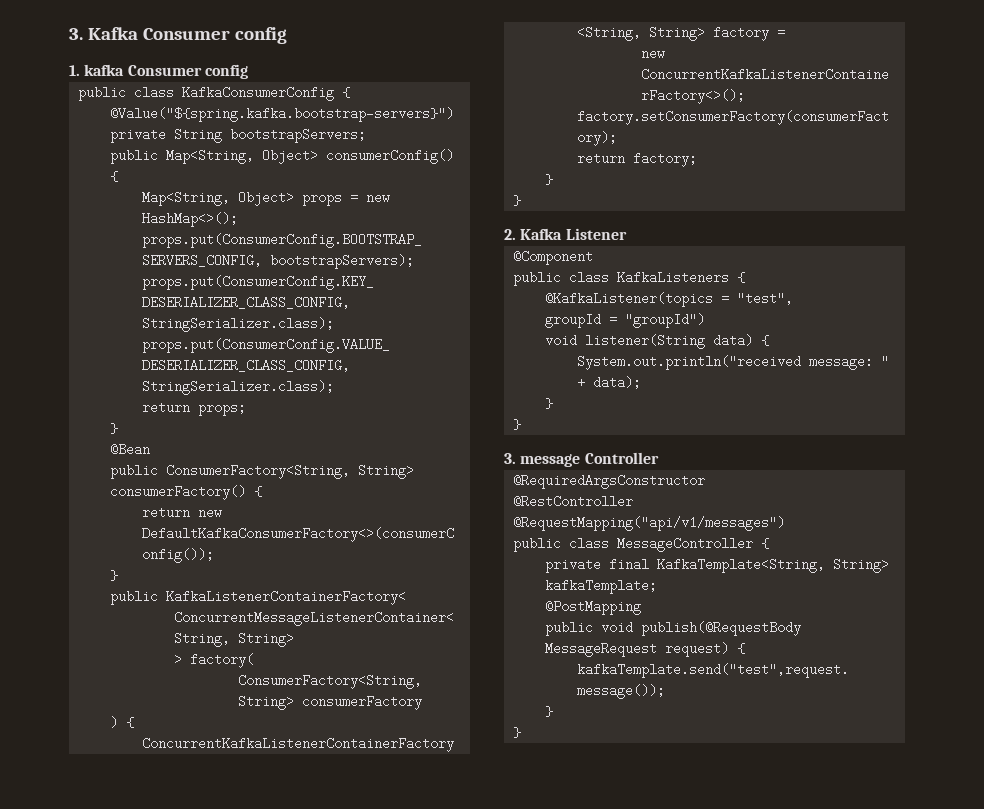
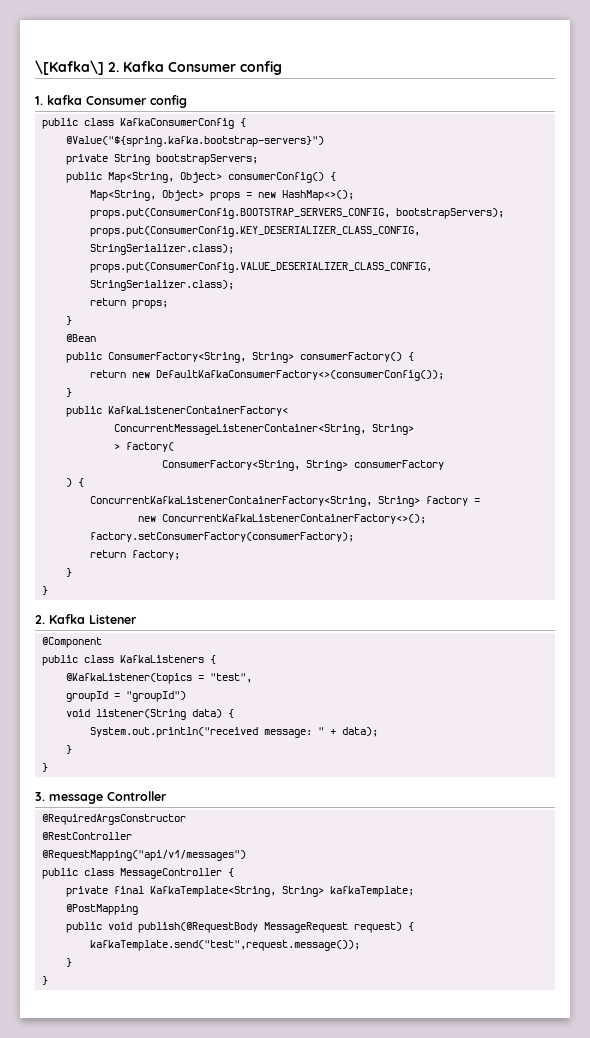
[69,28,83,40] 3. -> [35,60,119,75] \[Kafka\] 2.

